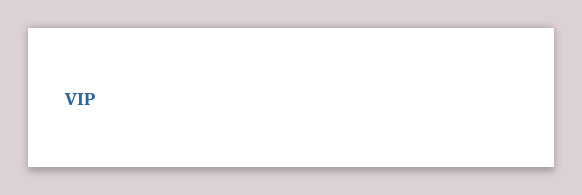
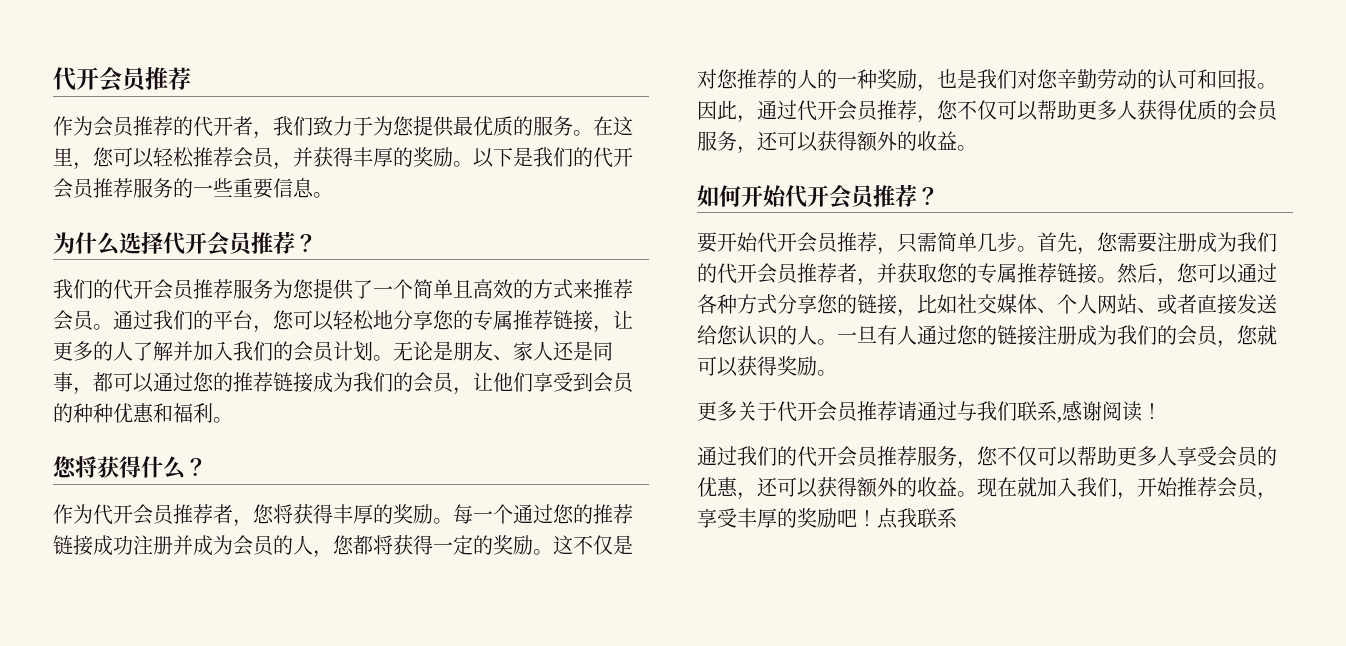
[64,93,95,105] VIP -> [53,67,191,92] [53,116,633,139] [53,147,633,170] [53,178,333,199] [53,231,317,256] [53,279,633,300] [53,310,633,333] [53,341,613,362] [53,372,635,395] [53,403,233,423] [53,456,207,480] [53,504,633,527] [53,535,633,558] [697,69,1277,92] [697,100,1279,123] [697,131,977,154] [697,184,939,209] [697,232,1277,255] [697,263,1277,286] [697,294,1277,317] [697,325,1277,348] [697,356,837,377] [697,400,1162,423] [697,446,1277,469] [697,477,1277,500] [697,508,957,529] 代开会员推荐 // 作为会员推荐的代开者，我们致力于为您提供最优质的服务。在这里，您可以轻松推荐会员，并获得丰厚的奖励。以下是我们的代开会员推荐服务的一些重要信息。 // 为什么选择代开会员推荐？ // 我们的代开会员推荐服务为您提供了一个简单且高效的方式来推荐会员。通过我们的平台，您可以轻松地分享您的专属推荐链接，让更多的人了解并加入我们的会员计划。无论是朋友、家人还是同事，都可以通过您的推荐链接成为我们的会员，让他们享受到会员的种种优惠和福利。 // 您将获得什么？ // 作为代开会员推荐者，您将获得丰厚的奖励。每一个通过您的推荐链接成功注册并成为会员的人，您都将获得一定的奖励。这不仅是对您推荐的人的一种奖励，也是我们对您辛勤劳动的认可和回报。因此，通过代开会员推荐，您不仅可以帮助更多人获得优质的会员服务，还可以获得额外的收益。 // 如何开始代开会员推荐？ // 要开始代开会员推荐，只需简单几步。首先，您需要注册成为我们的代开会员推荐者，并获取您的专属推荐链接。然后，您可以通过各种方式分享您的链接，比如社交媒体、个人网站、或者直接发送给您认识的人。一旦有人通过您的链接注册成为我们的会员，您就可以获得奖励。 // 更多关于代开会员推荐请通过与我们联系,感谢阅读！ // 通过我们的代开会员推荐服务，您不仅可以帮助更多人享受会员的优惠，还可以获得额外的收益。现在就加入我们，开始推荐会员，享受丰厚的奖励吧！点我联系

